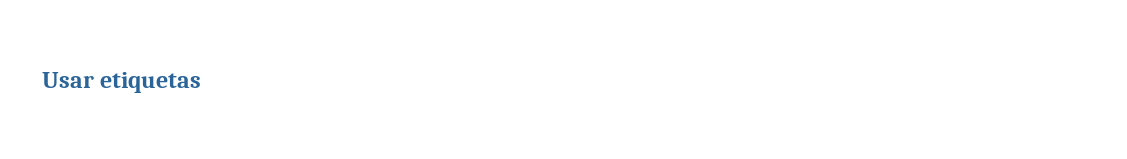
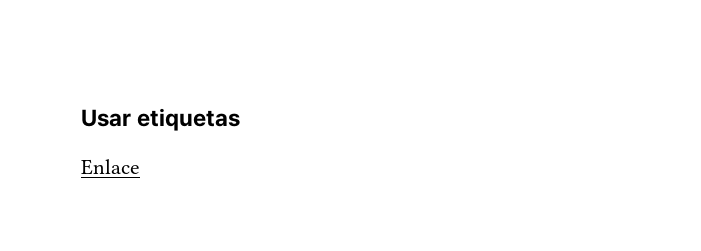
(202, 82) none -> [81,159,140,175] // Enlace

